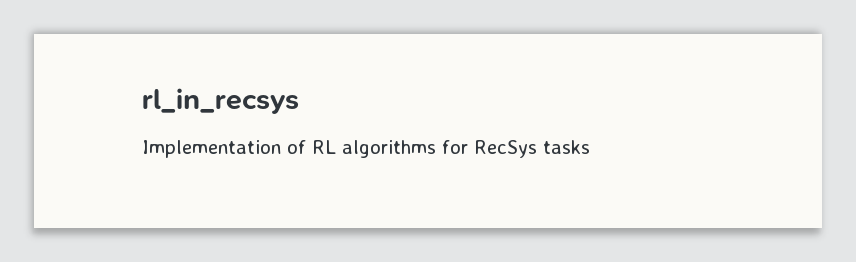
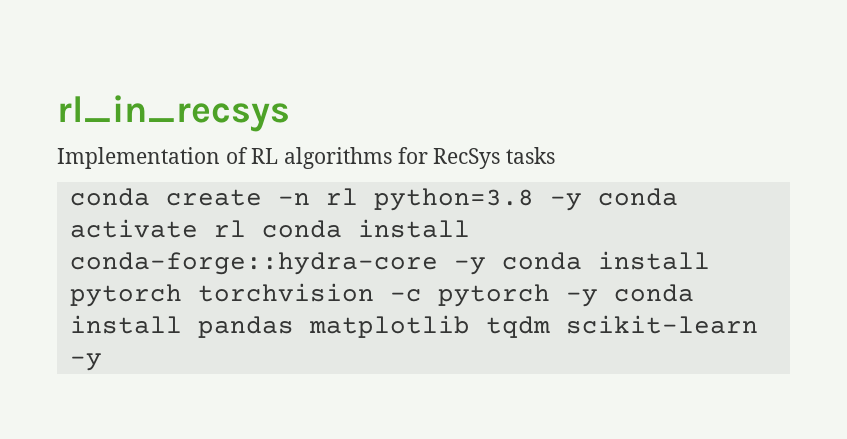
(590, 147) none -> [69,188,678,211] [69,219,470,238] [69,251,710,275] [69,283,694,307] [69,315,758,338] [69,353,102,371] // conda create -n rl python=3.8 -y conda activate rl conda install conda-forge::hydra-core -y conda install pytorch torchvision -c pytorch -y conda install pandas matplotlib tqdm scikit-learn -y

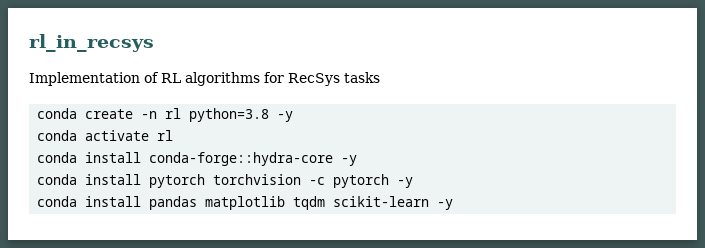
(582, 202) none -> (294, 116) //
(246, 228) none -> (174, 135) //
(486, 266) none -> (358, 160) //
(598, 298) none -> (414, 182) //

